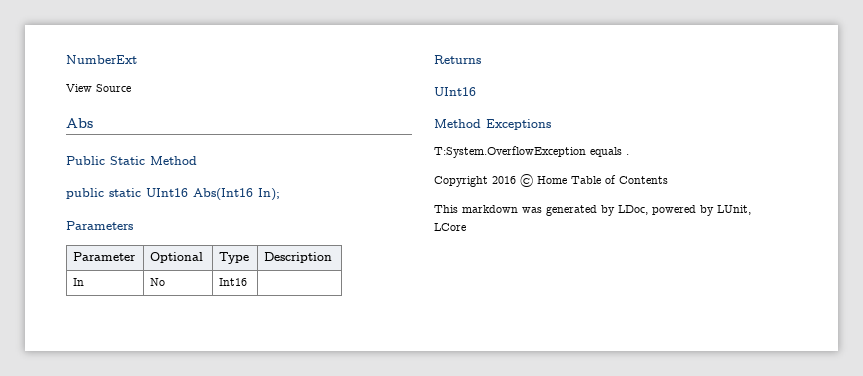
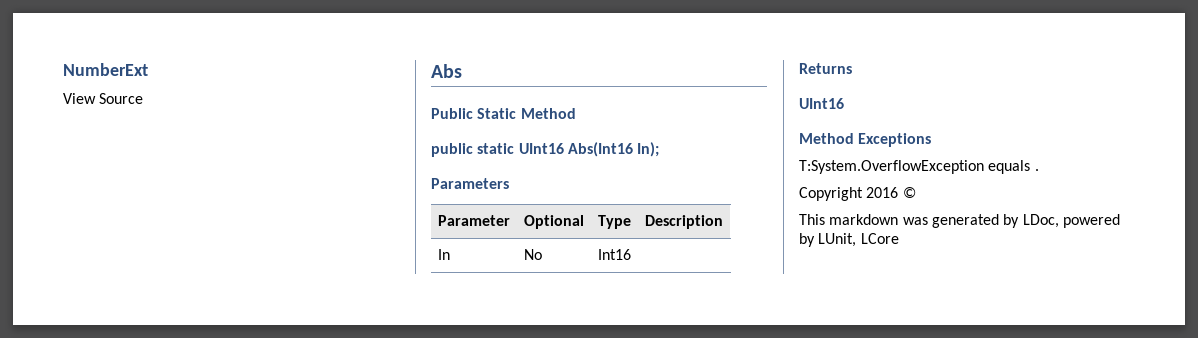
[537,175,668,184] Home Table of Contents -> (916, 192) none

